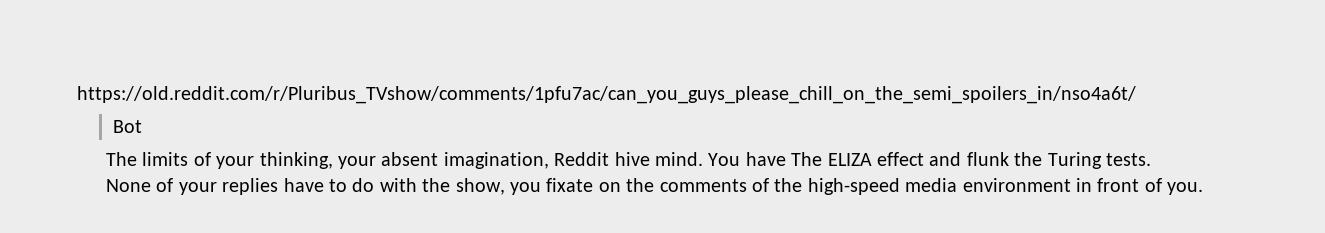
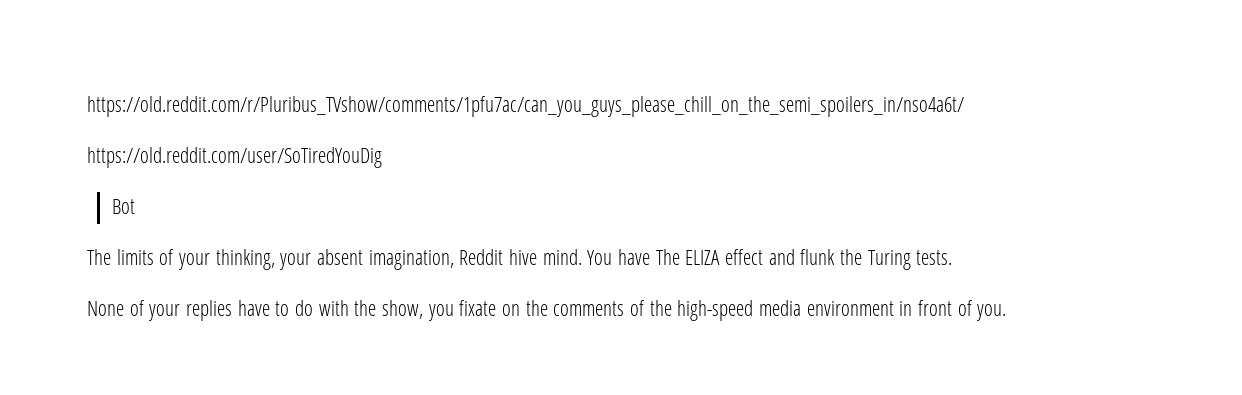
(1136, 95) none -> [87,147,382,168] // https://old.reddit.com/user/SoTiredYouDig

